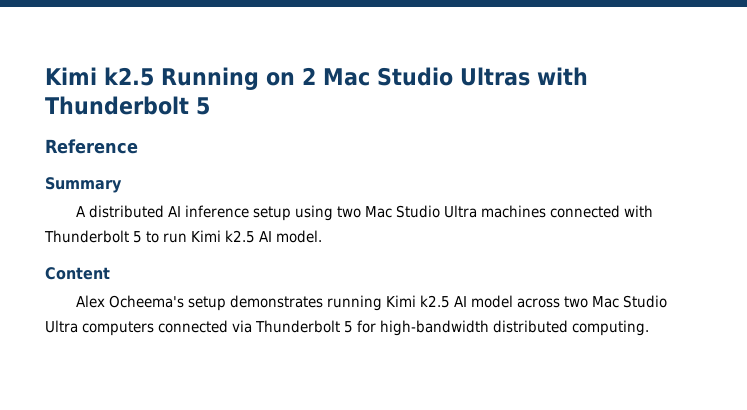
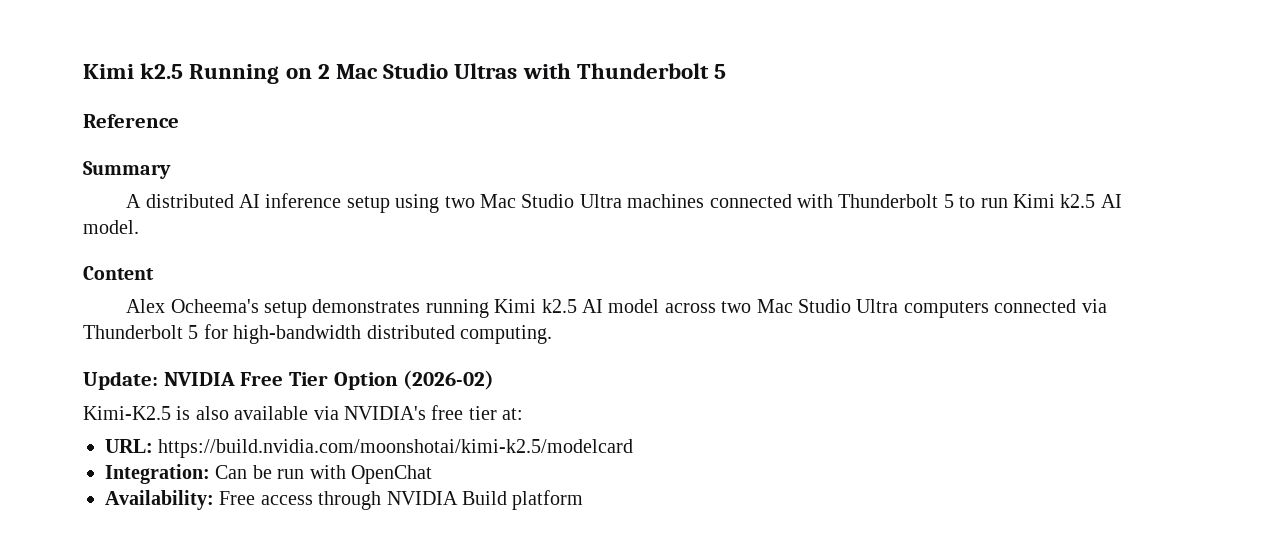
(649, 328) none -> [83,370,495,390] [83,405,524,420] [105,439,634,458] [105,464,432,484] [105,490,584,510] // Update: NVIDIA Free Tier Option (2026-02) // Kimi-K2.5 is also available via NVIDIA's free tier at: // URL: https://build.nvidia.com/moonshotai/kimi-k2.5/modelcard // Integration: Can be run with OpenChat // Availability: Free access through NVIDIA Build platform

